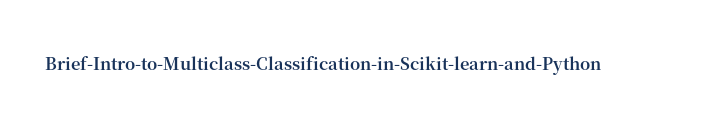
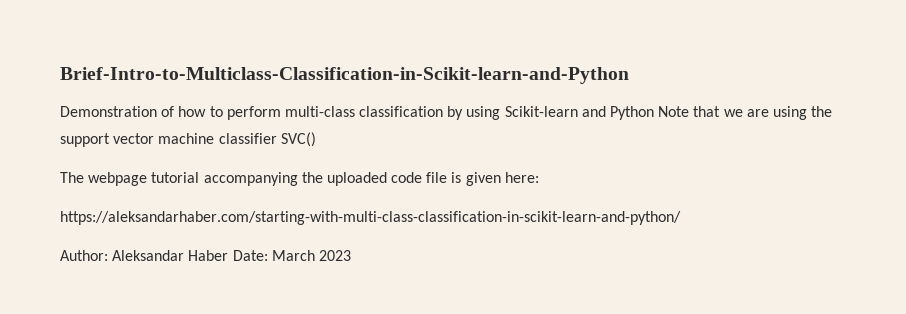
(601, 65) none -> [60,106,833,120] [60,132,316,147] [60,172,539,186] [60,211,681,225] [60,250,351,261] // Demonstration of how to perform multi-class classification by using Scikit-learn and Python Note that we are using the support vector machine classifier SVC() // The webpage tutorial accompanying the uploaded code file is given here: // https://aleksandarhaber.com/starting-with-multi-class-classification-in-scikit-learn-and-python/ // Author: Aleksandar Haber Date: March 2023

